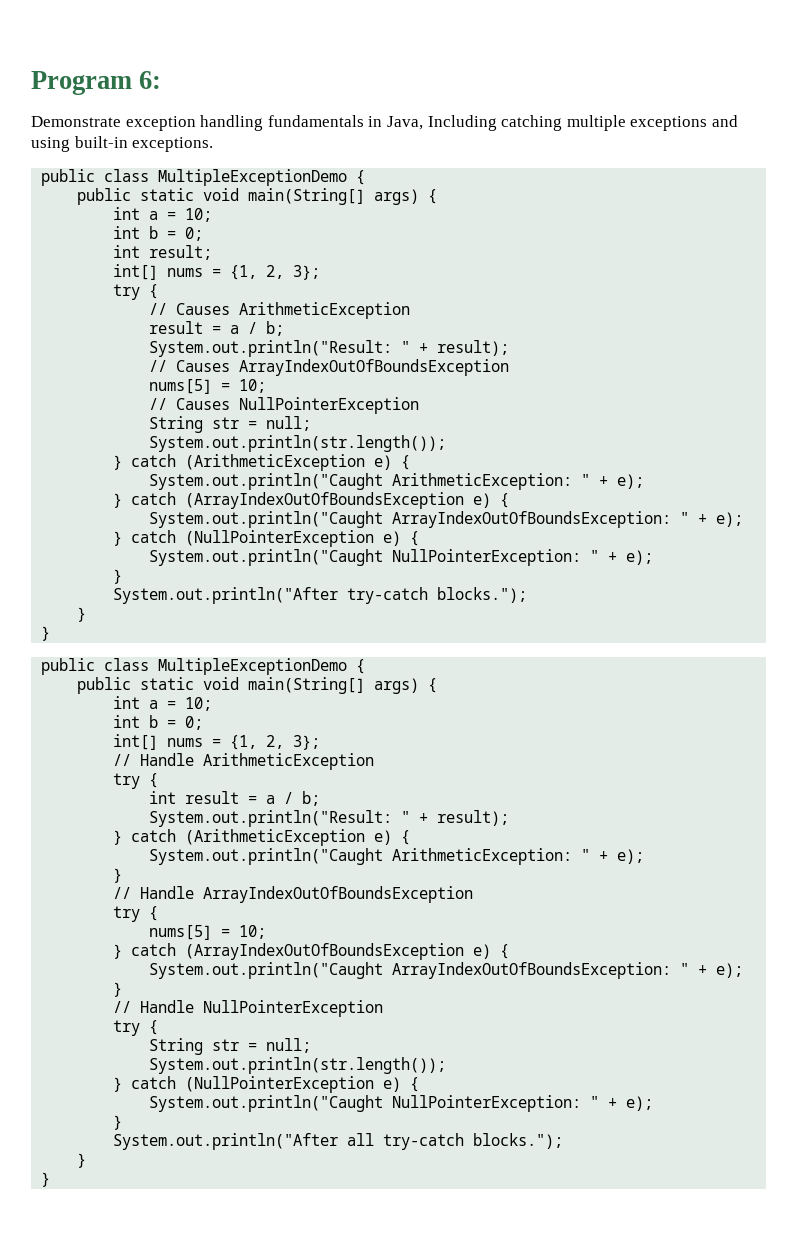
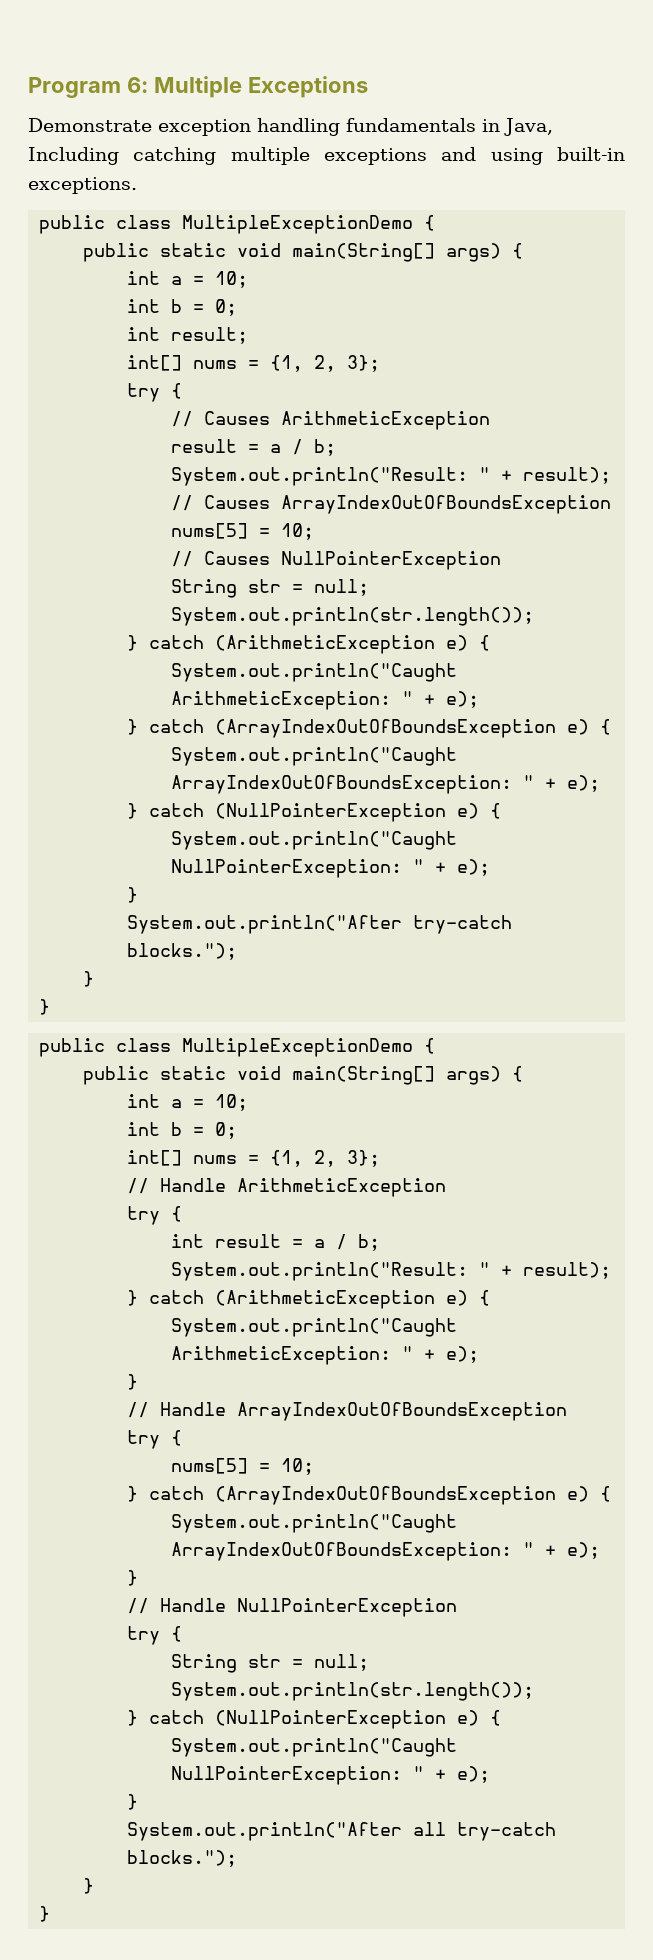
(162, 80) none -> [153,76,368,98] Multiple Exceptions

